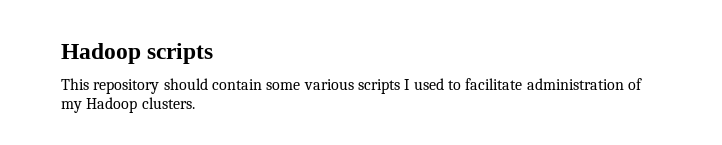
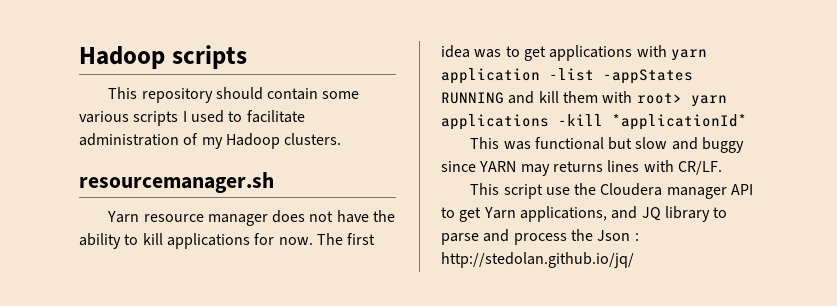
(195, 103) none -> [79,172,274,193] [107,210,396,226] [79,233,376,249] [441,45,707,61] [441,68,693,84] [441,91,727,107] [441,114,747,130] [470,137,745,153] [441,160,722,176] [470,183,754,199] [441,206,728,222] [441,229,639,245] [441,252,634,268] // resourcemanager.sh // Yarn resource manager does not have the ability to kill applications for now. The first idea was to get applications with yarn application -list -appStates RUNNING and kill them with root> yarn applications -kill *applicationId* // This was functional but slow and buggy since YARN may returns lines with CR/LF. // This script use the Cloudera manager API to get Yarn applications, and JQ library to parse and process the Json : http://stedolan.github.io/jq/

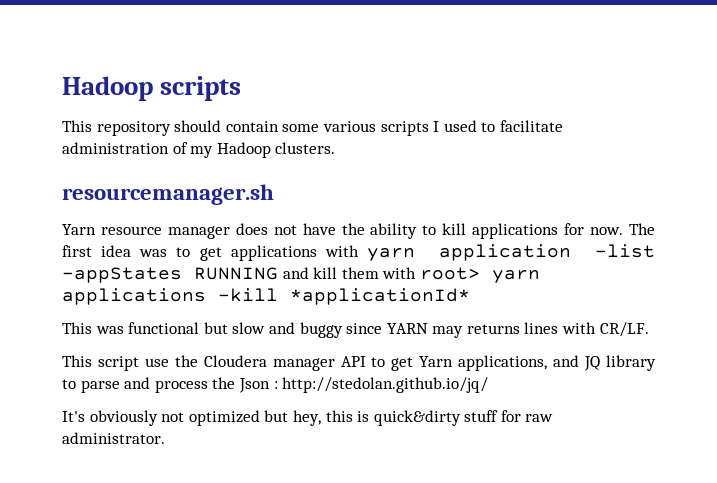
(634, 260) none -> [62,410,554,426] [62,432,165,444] // It's obviously not optimized but hey, this is quick&dirty stuff for raw administrator.

